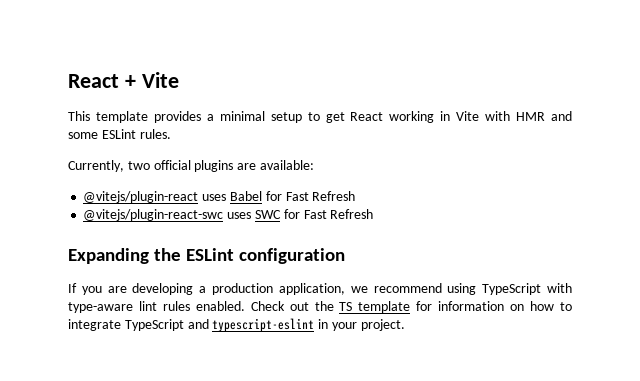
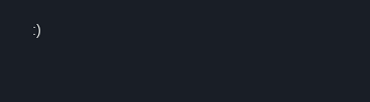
[68,72,179,88] [68,111,572,123] [68,129,171,139] [68,160,314,172] [83,191,356,203] [83,209,374,221] [68,248,346,264] [68,283,572,295] [68,301,572,313] [68,318,405,332] React + Vite // This template provides a minimal setup to get React working in Vite with HMR and some ESLint rules. // Currently, two official plugins are available: // @vitejs/plugin-react uses Babel for Fast Refresh // @vitejs/plugin-react-swc uses SWC for Fast Refresh // Expanding the ESLint configuration // If you are developing a production application, we recommend using TypeScript with type-aware lint rules enabled. Check out the TS template for information on how to integrate TypeScript and typescript-eslint in your project. -> [32,23,42,39] :)

